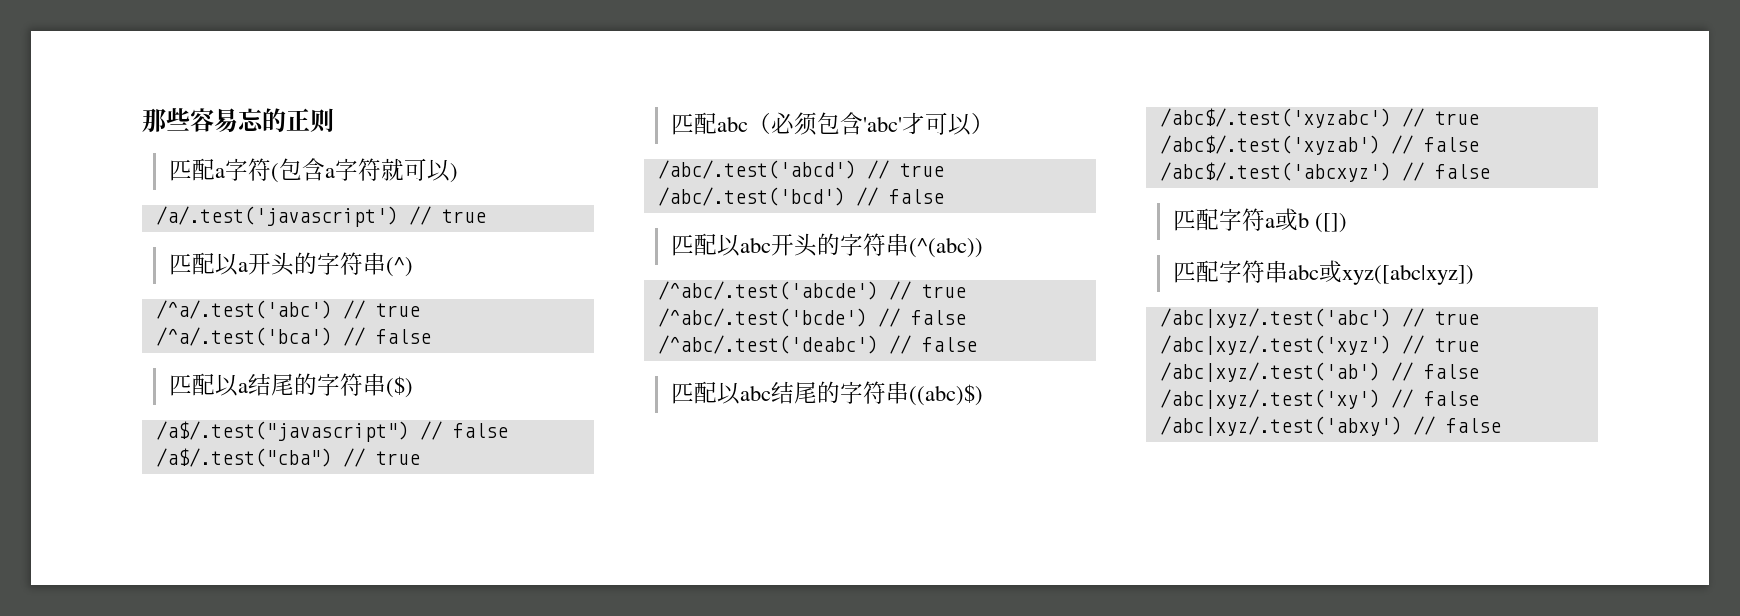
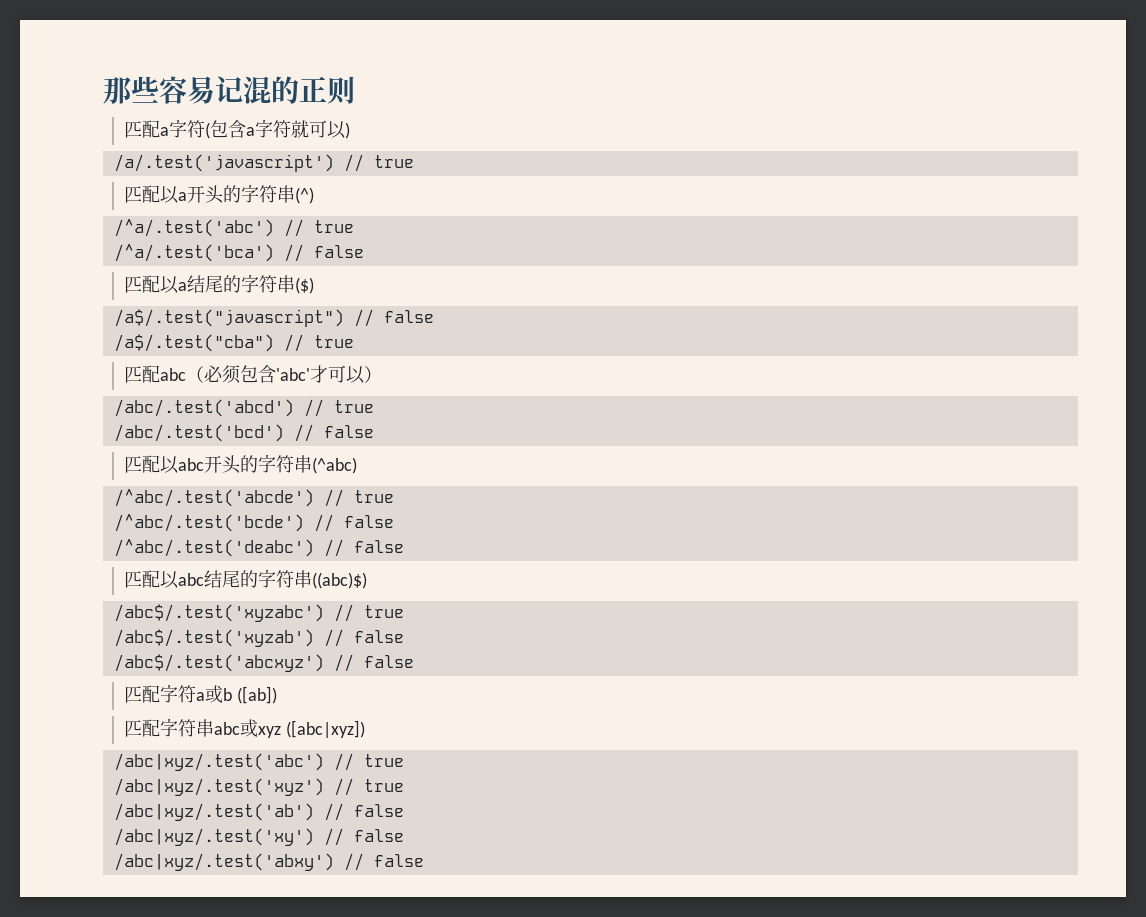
[238,108,264,132] 忘 -> [215,76,271,104] 记混
[908,237,983,258] (^(abc)) -> [312,457,358,474] (^abc)
[1314,213,1347,233] ([]) -> [237,686,278,704] ([ab])
[1341,264,1474,285] xyz([abc|xyz]) -> [258,720,366,738] xyz ([abc|xyz])

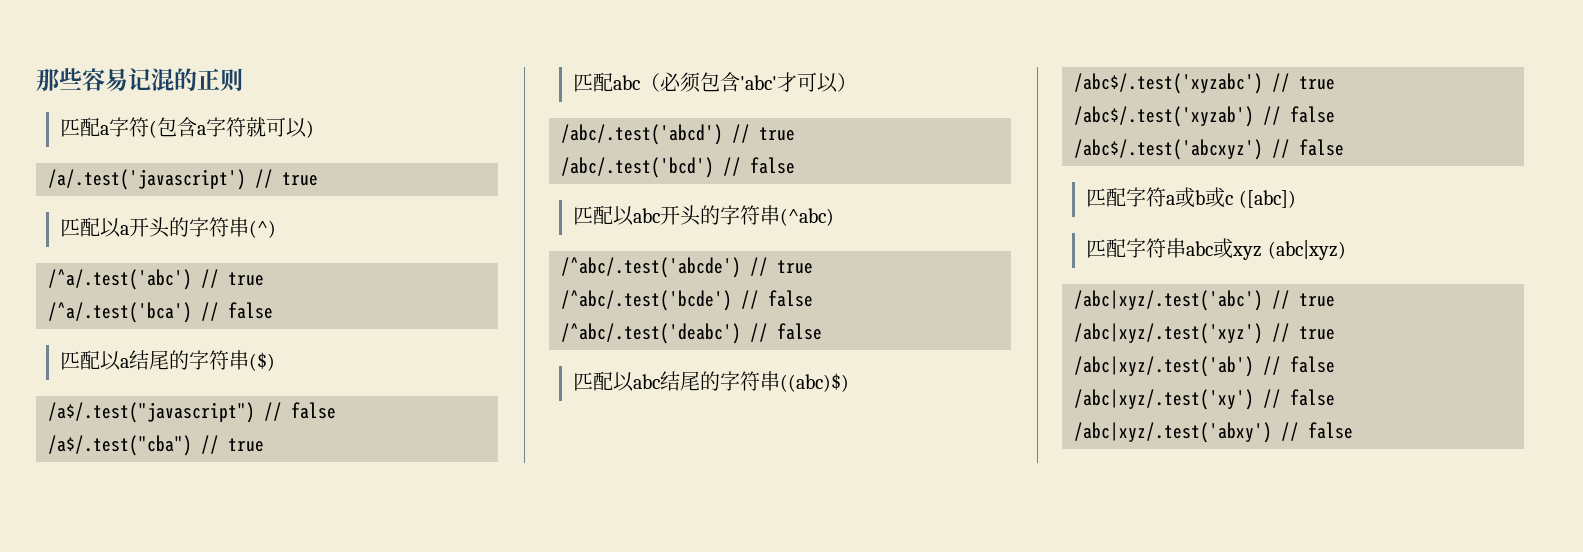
[237,686,278,704] ([ab]) -> [1205,187,1296,208] 或c ([abc])
[286,720,366,738] ([abc|xyz]) -> [1267,240,1346,260] (abc|xyz)

